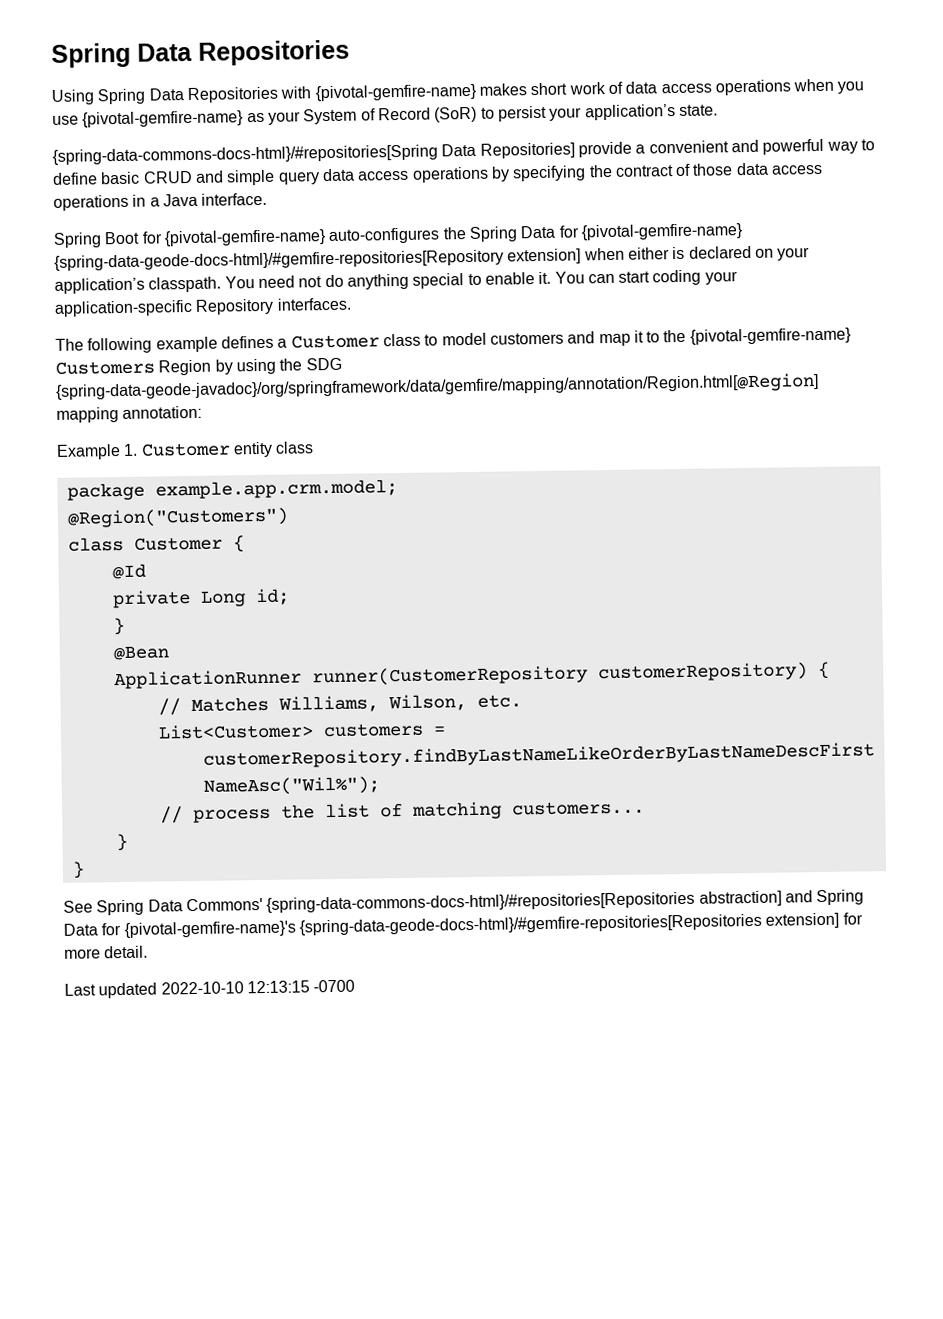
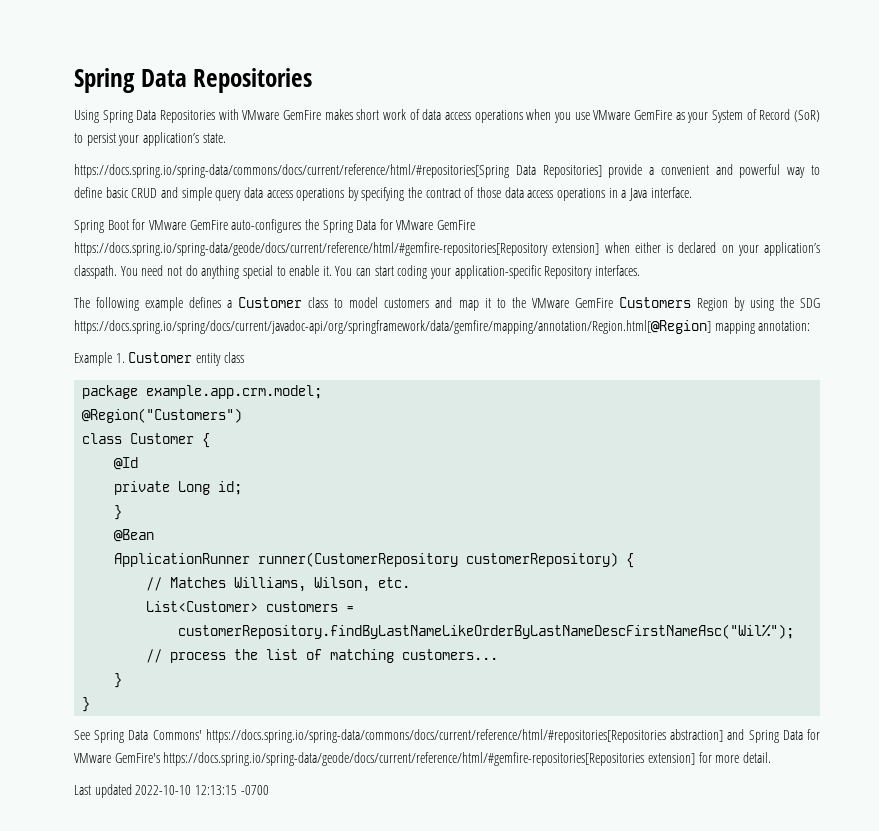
[314,83,477,102] {pivotal-gemfire-name} -> [242,110,321,120] VMware GemFire
[82,110,245,128] {pivotal-gemfire-name} -> [593,110,672,120] VMware GemFire
[52,144,438,165] {spring-data-commons-docs-html}/#repositories[Spring -> [74,164,509,178] https://docs.spring.io/spring-data/commons/docs/current/reference/html/#repositories[Spring
[163,229,327,247] {pivotal-gemfire-name} -> [148,220,228,230] VMware GemFire
[580,223,743,241] [54,249,504,271] {pivotal-gemfire-name} {spring-data-geode-docs-html}/#gemfire-repositories[Repository -> [396,220,476,230] [74,242,548,256] VMware GemFire https://docs.spring.io/spring-data/geode/docs/current/reference/html/#gemfire-repositories[Repository
[689,327,852,345] {pivotal-gemfire-name} -> [531,298,613,308] VMware GemFire
[56,373,819,401] {spring-data-geode-javadoc}/org/springframework/data/gemfire/mapping/annotation/Region.html[@Region] -> [74,320,711,334] https://docs.spring.io/spring/docs/current/javadoc-api/org/springframework/data/gemfire/mapping/annotation/Region.html[@Region]
[266,891,696,913] {spring-data-commons-docs-html}/#repositories[Repositories -> [205,729,666,743] https://docs.spring.io/spring-data/commons/docs/current/reference/html/#repositories[Repositories
[123,913,762,939] {pivotal-gemfire-name}'s {spring-data-geode-docs-html}/#gemfire-repositories[Repositories -> [74,752,645,766] VMware GemFire's https://docs.spring.io/spring-data/geode/docs/current/reference/html/#gemfire-repositories[Repositories

